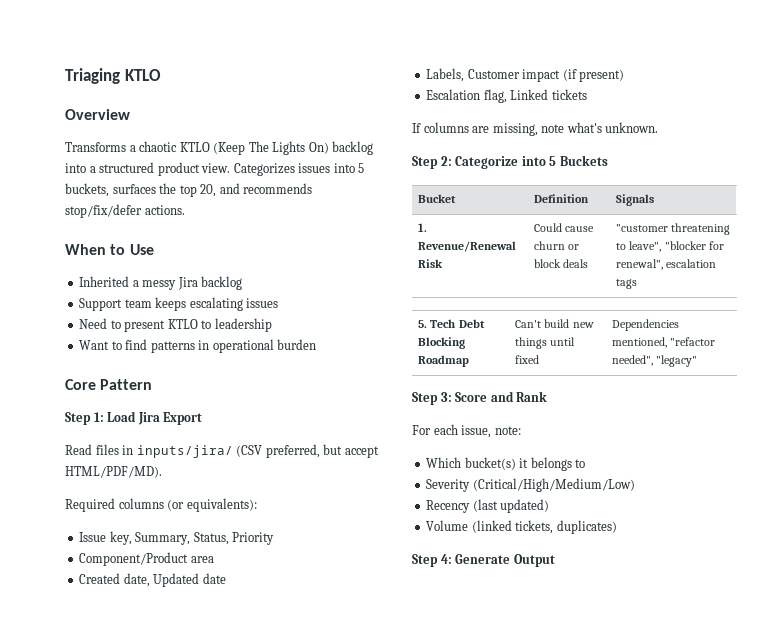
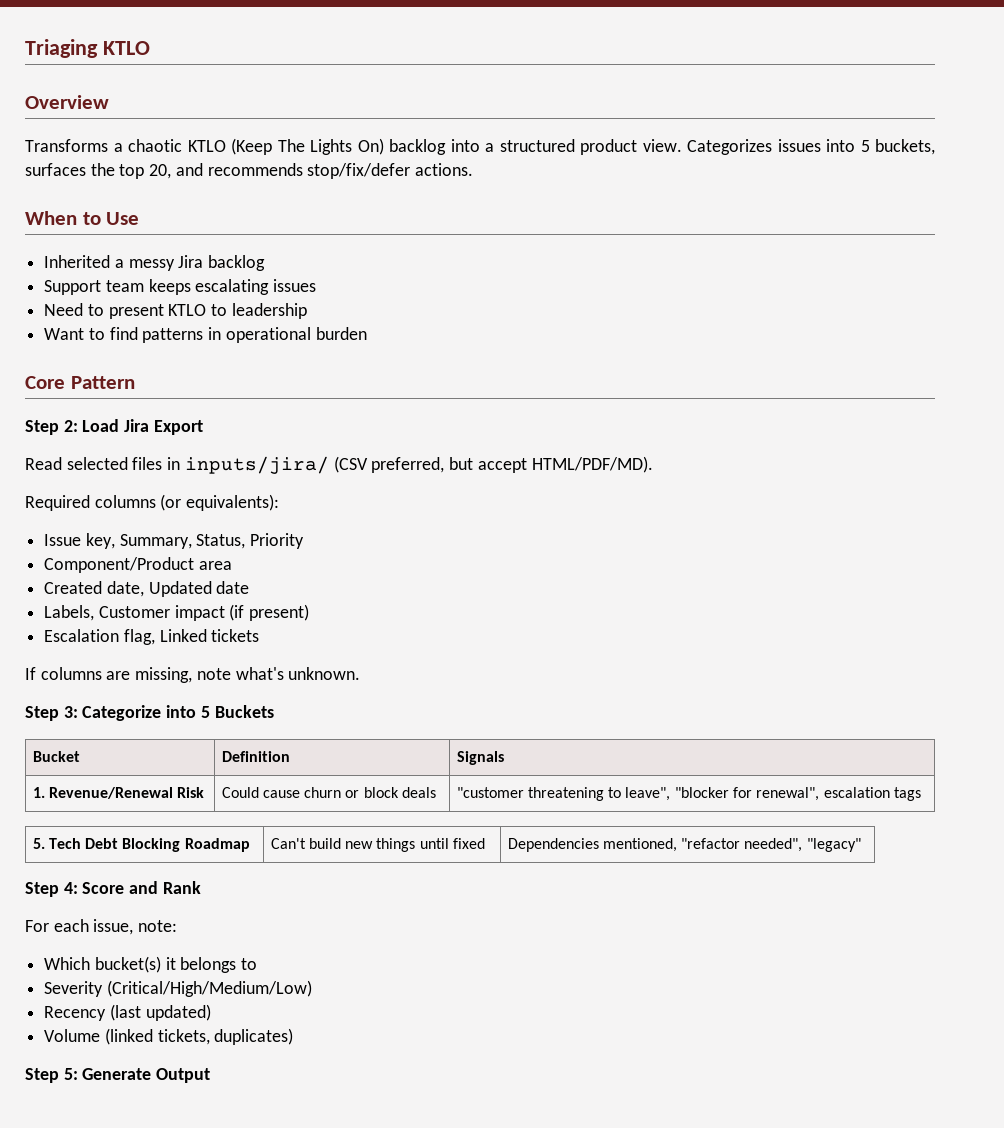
[93,412,104,422] 1: -> [63,420,78,432] 2:
(92, 449) none -> [66,457,128,470] selected
[440,156,452,166] 2: -> [63,706,78,718] 3:
[440,392,452,402] 3: -> [63,882,78,894] 4:
[440,554,452,564] 4: -> [63,1068,78,1080] 5:

